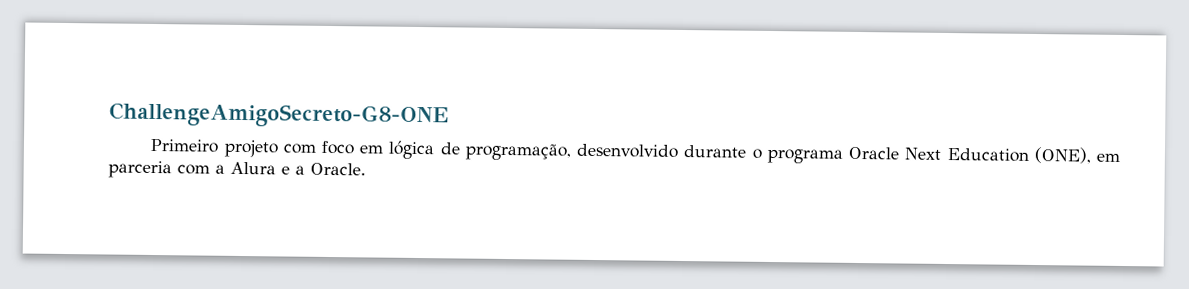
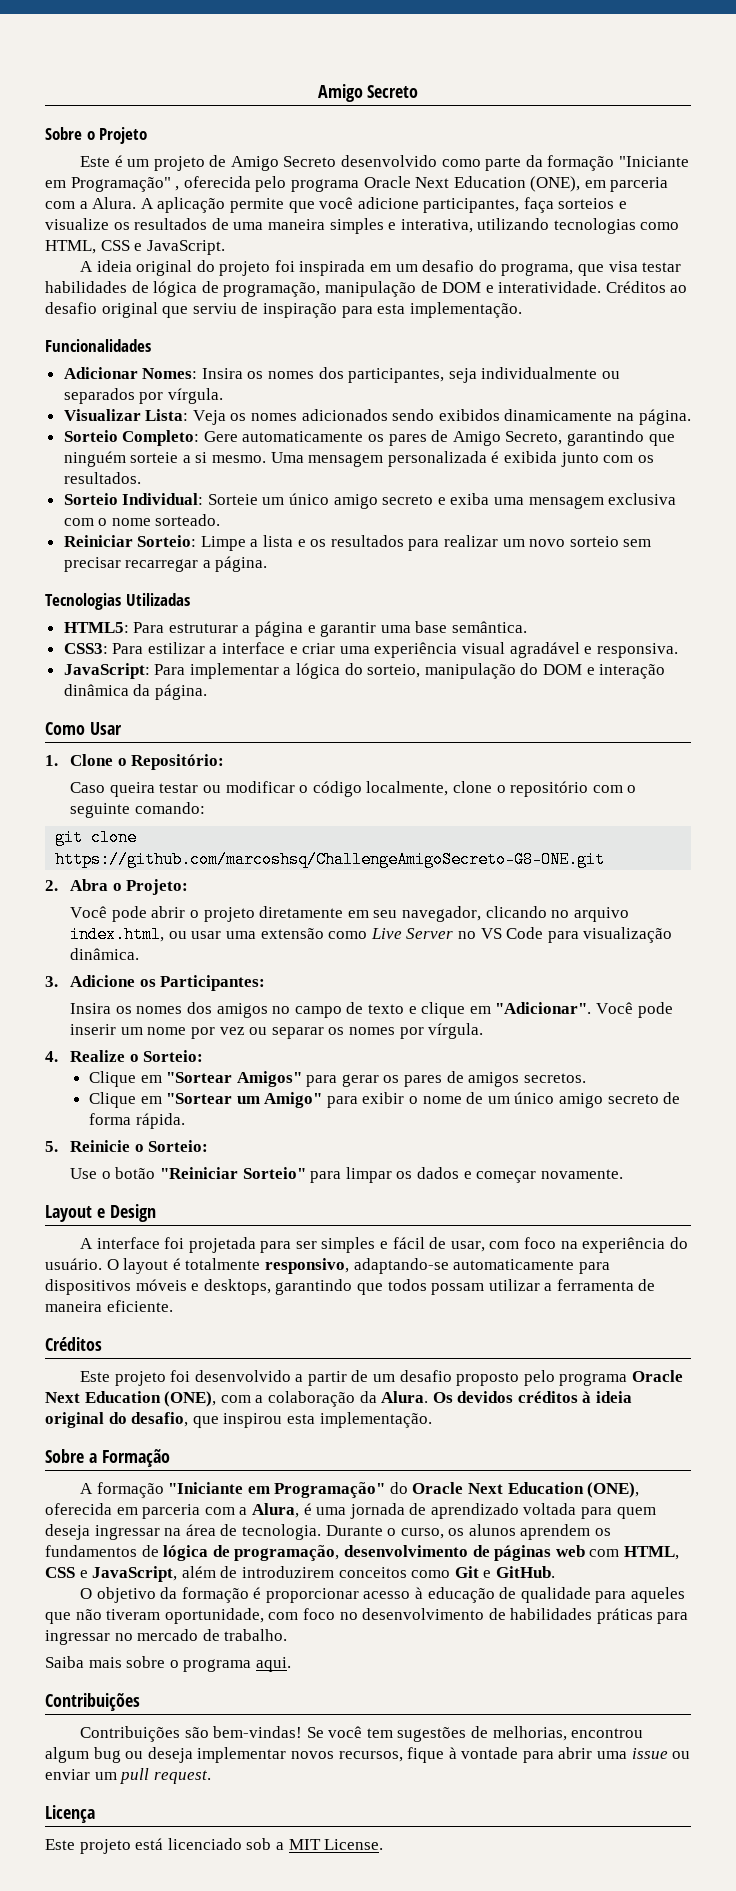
[109,102,449,129] [150,138,762,161] ChallengeAmigoSecreto-G8-ONE // Primeiro projeto com foco em lógica de programação, desenvolvido durante o -> [317,84,419,102] [45,127,148,144] [79,155,690,171] [45,176,287,192] Amigo Secreto // Sobre o Projeto // Este é um projeto de Amigo Secreto desenvolvido como parte da formação "Iniciante em Programação" , oferecida pelo
[230,161,366,176] Alura e a Oracle. -> [92,197,628,213] [45,218,680,234] [45,240,225,255] [79,260,682,276] [45,281,688,297] [45,302,522,318] [45,339,151,352] [63,367,621,383] [63,388,223,404] [63,409,691,425] [63,430,675,446] [63,451,654,467] [63,472,141,484] [63,493,677,509] [63,514,221,526] [63,535,652,551] [63,556,268,572] [45,593,190,610] [63,621,528,637] [63,642,678,658] [63,663,666,679] [63,684,207,700] [45,722,122,735] [45,754,225,770] [70,781,637,797] [70,802,205,818] [55,829,138,846] [55,851,606,868] [45,879,189,895] [70,906,629,922] [70,926,673,943] [70,948,140,960] [45,975,266,991] [70,1002,673,1018] [70,1023,484,1039] [45,1050,204,1062] [88,1071,586,1087] [88,1092,681,1108] [88,1113,185,1129] [45,1140,209,1152] [70,1167,623,1183] [45,1204,156,1222] [79,1237,688,1253] [45,1258,610,1274] [45,1279,656,1295] [45,1300,173,1312] [45,1337,102,1351] [79,1370,684,1386] [45,1391,633,1407] [45,1412,432,1428] [45,1449,170,1467] [79,1482,640,1498] [45,1503,656,1519] [45,1524,612,1540] [45,1545,679,1561] [45,1566,555,1582] [79,1587,686,1603] [45,1608,689,1624] [45,1629,288,1645] [45,1656,291,1672] [45,1693,140,1711] [79,1726,644,1742] [45,1747,691,1763] [45,1768,211,1784] [45,1805,95,1823] [45,1838,384,1854] Alura. A aplicação permite que você adicione participantes, faça sorteios e visualize os resultados de uma maneira simples e interativa, utilizando tecnologias como HTML, CSS e JavaScript. // A ideia original do projeto foi inspirada em um desafio do programa, que visa testar habilidades de lógica de programação, manipulação de DOM e interatividade. Créditos ao desafio original que serviu de inspiração para esta implementação. // Funcionalidades // Adicionar Nomes: Insira os nomes dos participantes, seja individualmente ou separados por vírgula. // Visualizar Lista: Veja os nomes adicionados sendo exibidos dinamicamente na página. // Sorteio Completo: Gere automaticamente os pares de Amigo Secreto, garantindo que ninguém sorteie a si mesmo. Uma mensagem personalizada é exibida junto com os resultados. // Sorteio Individual: Sorteie um único amigo secreto e exiba uma mensagem exclusiva com o nome sorteado. // Reiniciar Sorteio: Limpe a lista e os resultados para realizar um novo sorteio sem precisar recarregar a página. // Tecnologias Utilizadas // HTML5: Para estruturar a página e garantir uma base semântica. // CSS3: Para estilizar a interface e criar uma experiência visual agradável e responsiva. // JavaScript: Para implementar a lógica do sorteio, manipulação do DOM e interação dinâmica da página. // Como Usar // 1. Clone o Repositório: // Caso queira testar ou modificar o código localmente, clone o repositório com o seguinte comando: // git clone https://github.com/marcoshsq/ChallengeAmigoSecreto-G8-ONE.git // 2. Abra o Projeto: // Você pode abrir o projeto diretamente em seu navegador, clicando no arquivo index.html, ou usar uma extensão como Live Server no VS Code para visualização dinâmica. // 3. Adicione os Participantes: // Insira os nomes dos amigos no campo de texto e clique em "Adicionar". Você pode inserir um nome por vez ou separar os nomes por vírgula. // 4. Realize o Sorteio: // Clique em "Sortear Amigos" para gerar os pares de amigos secretos. // Clique em "Sortear um Amigo" para exibir o nome de um único amigo secreto de forma rápida. // 5. Reinicie o Sorteio: // Use o botão "Reiniciar Sorteio" para limpar os dados e começar novamente. // Layout e Design // A interface foi projetada para ser simples e fácil de usar, com foco na experiência do usuário. O layout é totalmente responsivo, adaptando-se automaticamente para dispositivos móveis e desktops, garantindo que todos possam utilizar a ferramenta de maneira eficiente. // Créditos // Este projeto foi desenvolvido a partir de um desafio proposto pelo programa Oracle Next Education (ONE), com a colaboração da Alura. Os devidos créditos à ideia original do desafio, que inspirou esta implementação. // Sobre a Formação // A formação "Iniciante em Programação" do Oracle Next Education (ONE), oferecida em parceria com a Alura, é uma jornada de aprendizado voltada para quem deseja ingressar na área de tecnologia. Durante o curso, os alunos aprendem os fundamentos de lógica de programação, desenvolvimento de páginas web com HTML, CSS e JavaScript, além de introduzirem conceitos como Git e GitHub. // O objetivo da formação é proporcionar acesso à educação de qualidade para aqueles que não tiveram oportunidade, com foco no desenvolvimento de habilidades práticas para ingressar no mercado de trabalho. // Saiba mais sobre o programa aqui. // Contribuições // Contribuições são bem-vindas! Se você tem sugestões de melhorias, encontrou algum bug ou deseja implementar novos recursos, fique à vontade para abrir uma issue ou enviar um pull request. // Licença // Este projeto está licenciado sob a MIT License.

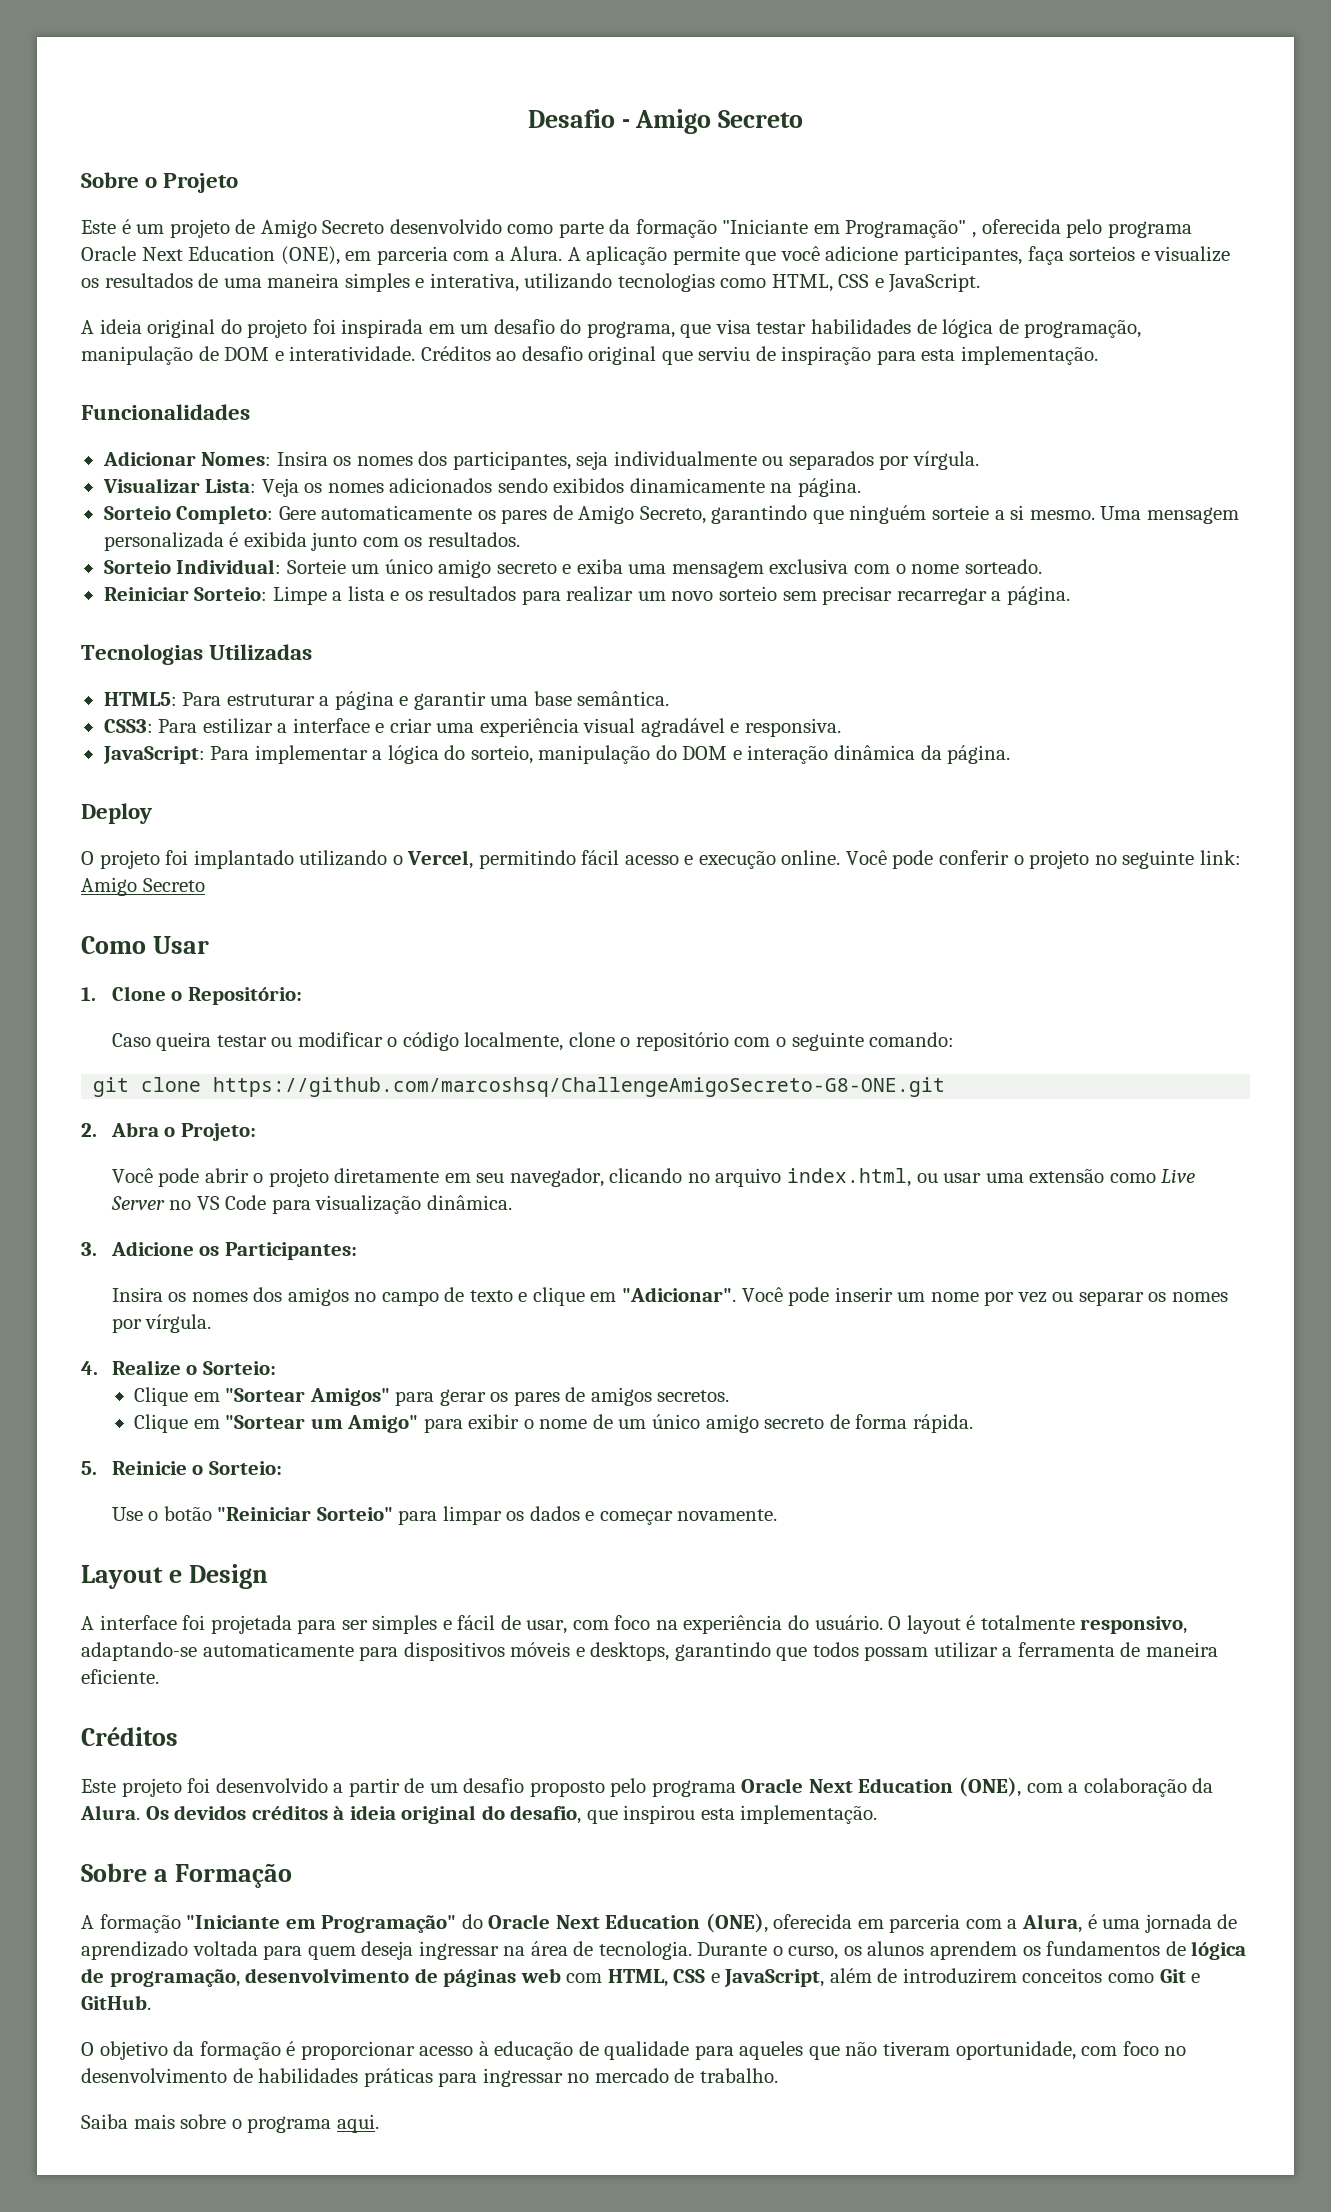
(317, 93) none -> [527,109,630,128] Desafio -
(207, 692) none -> [81,803,152,824] [81,850,1241,869] [81,877,205,896] // Deploy // O projeto foi implantado utilizando o Vercel, permitindo fácil acesso e execução online. Você pode conferir o projeto no seguinte link: Amigo Secreto
[45,1693,140,1711] [79,1726,644,1742] [45,1747,691,1763] [45,1768,211,1784] [45,1805,95,1823] [45,1838,384,1854] // Contribuições // Contribuições são bem-vindas! Se você tem sugestões de melhorias, encontrou algum bug ou deseja implementar novos recursos, fique à vontade para abrir uma issue ou enviar um pull request. // Licença // Este projeto está licenciado sob a MIT License. -> (379, 2123) none

